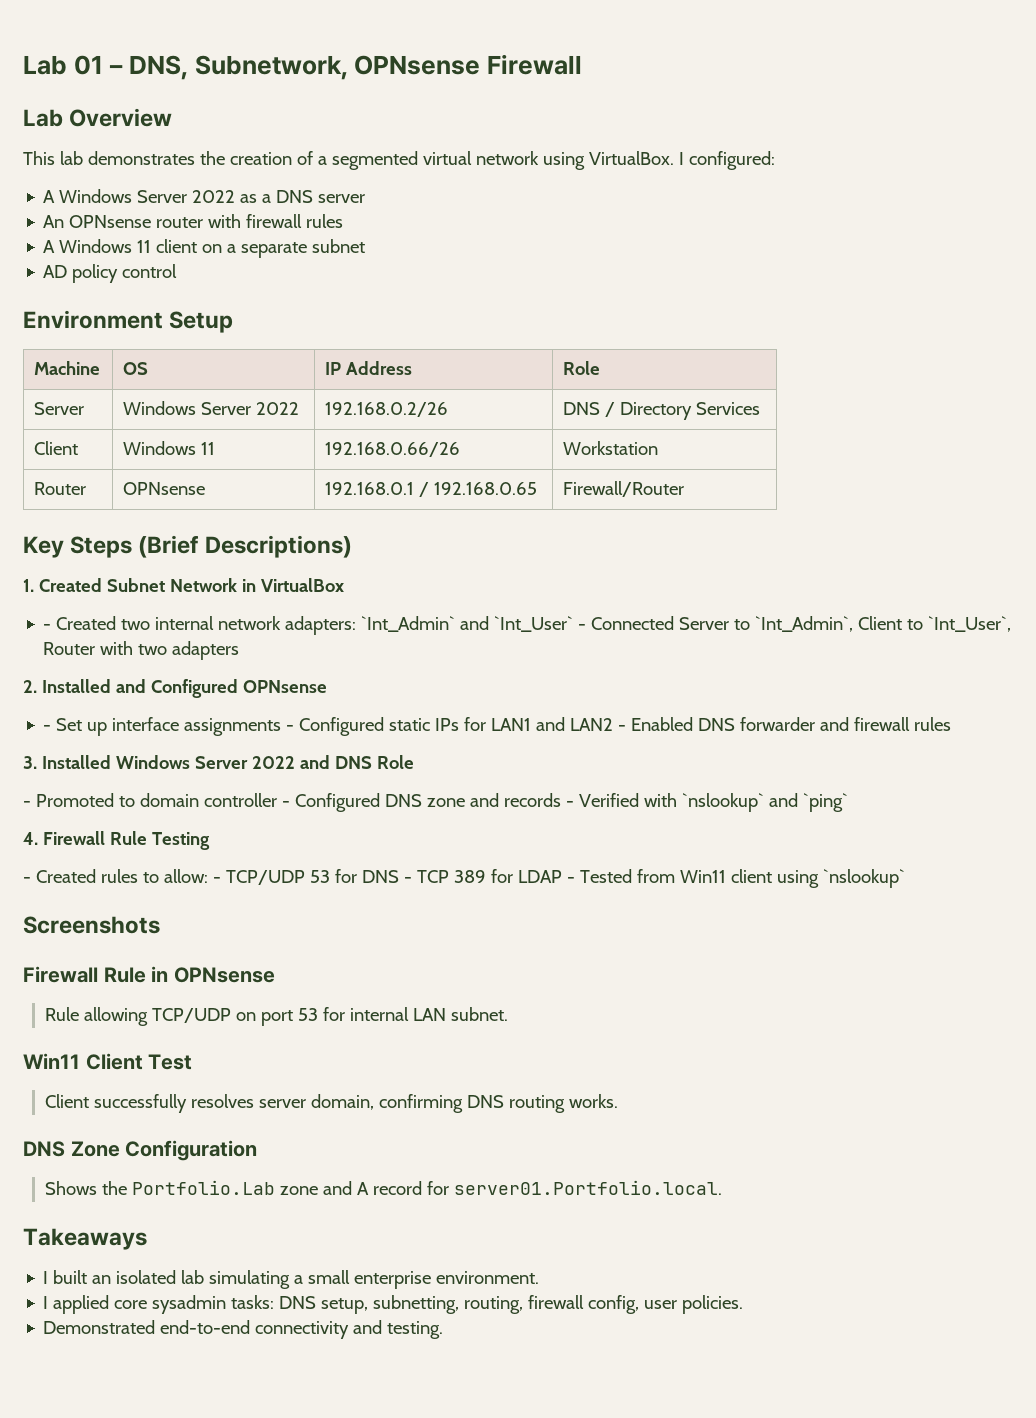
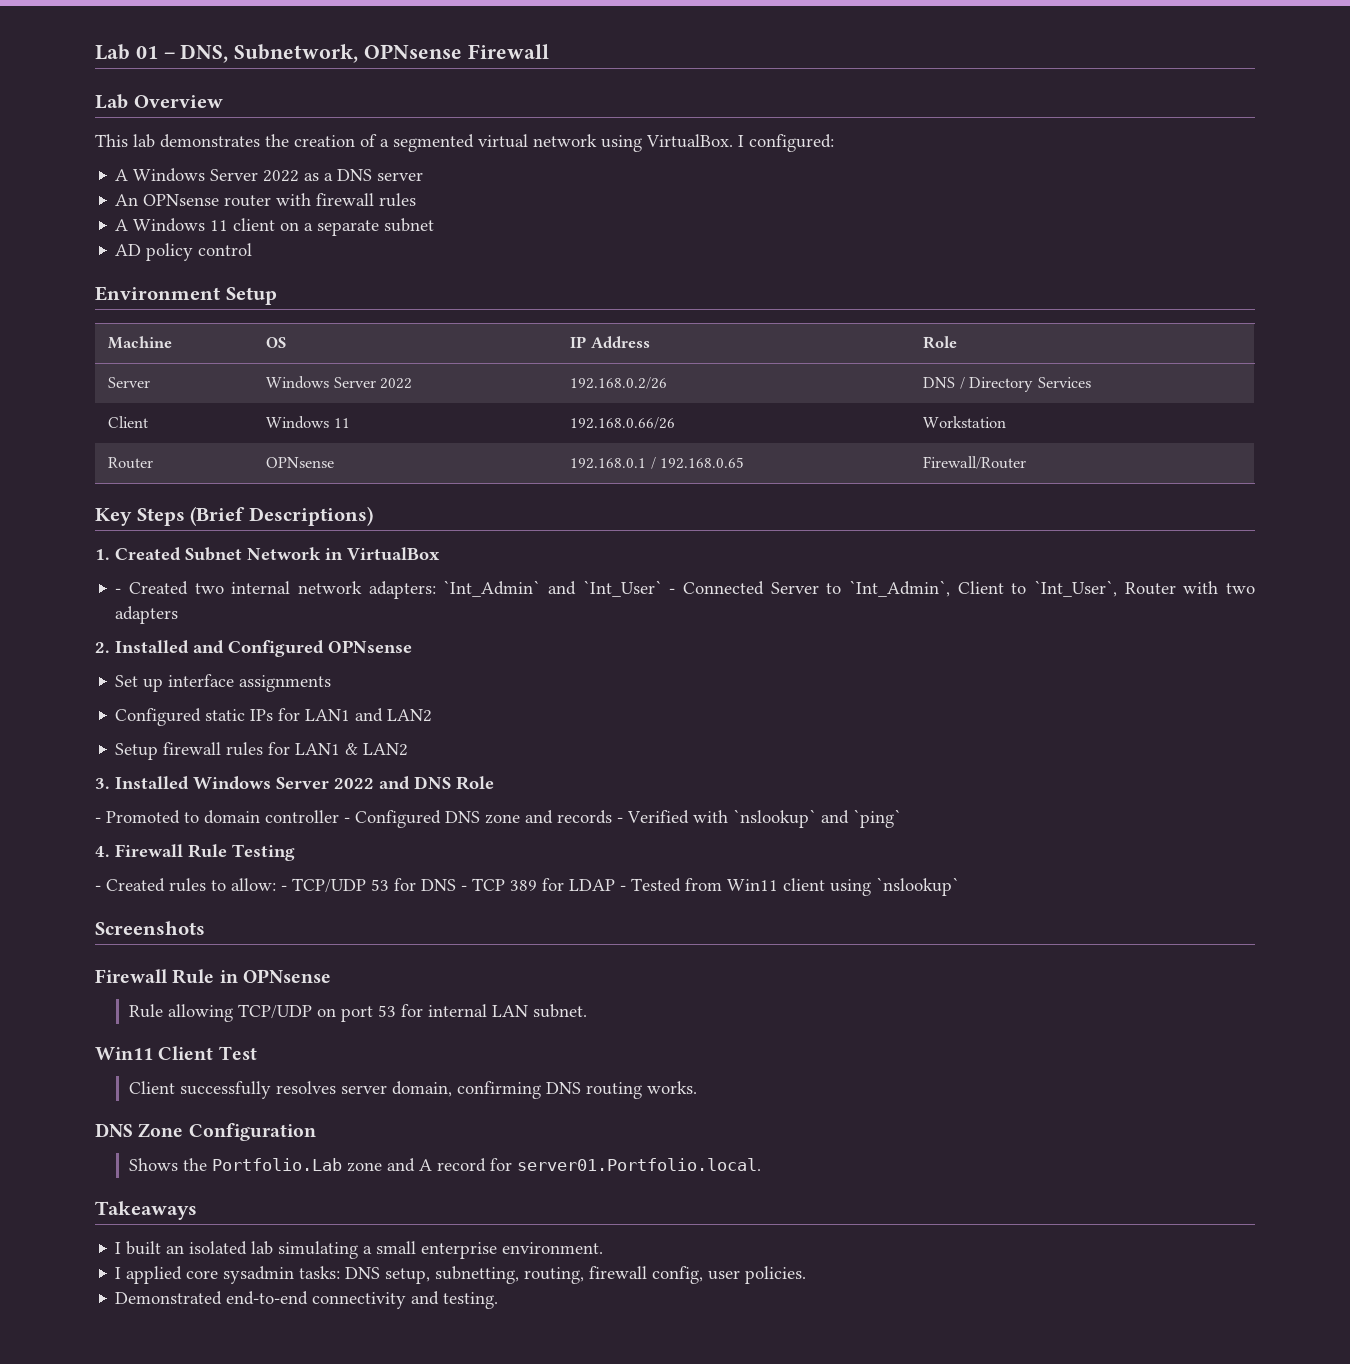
[43,725,52,731] - -> (412, 646) none
[286,725,295,731] - -> (332, 683) //
[618,717,952,731] - Enabled DNS forwarder and firewall rules -> [115,742,409,760] // Setup firewall rules for LAN1 & LAN2

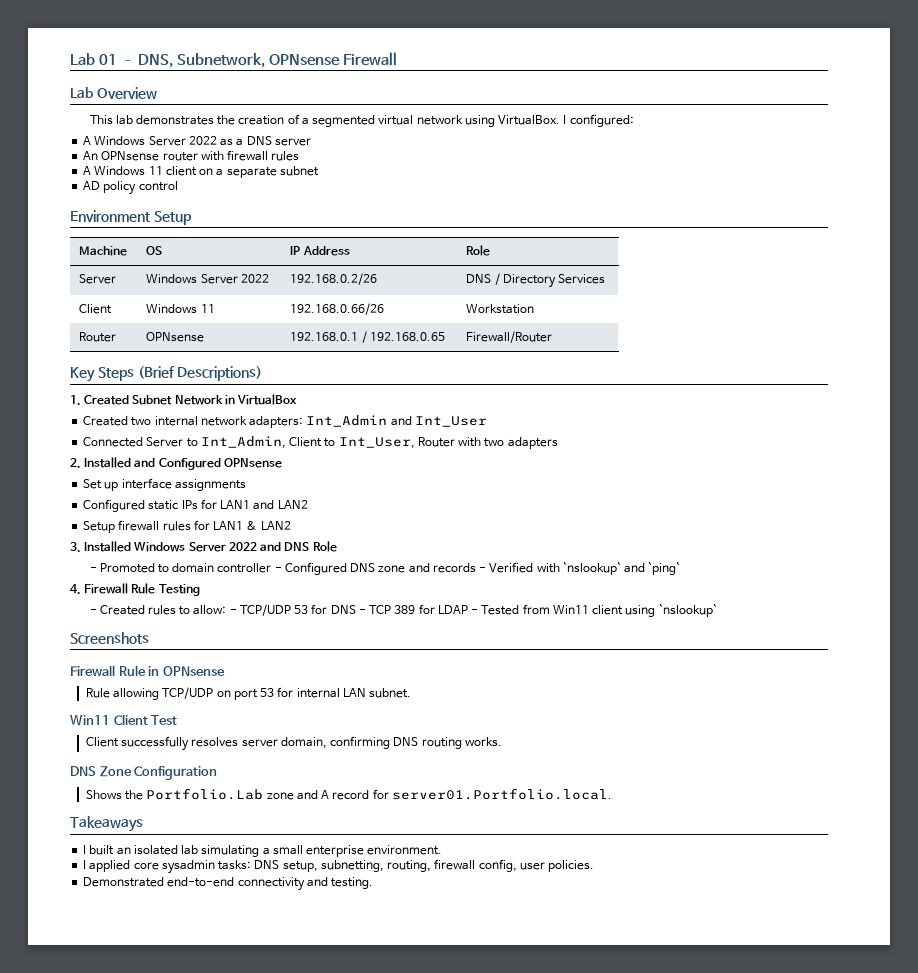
[115,588,122,594] - -> (298, 399) none
[443,580,676,597] `Int_Admin` and `Int_User` - -> [306,415,487,427] Int_Admin and Int_User //
[849,580,951,597] `Int_Admin`, -> [200,436,286,449] Int_Admin,
[1034,580,1118,597] `Int_User`, -> [338,437,415,449] Int_User,

